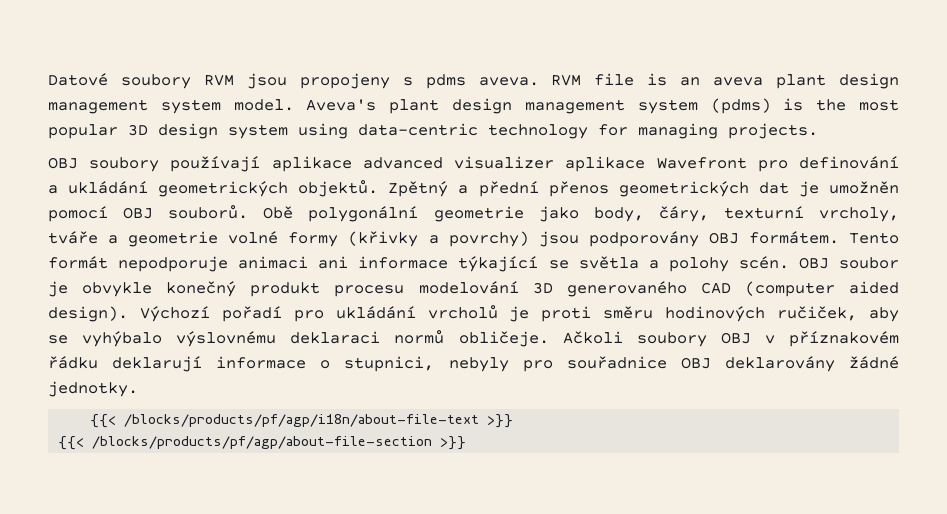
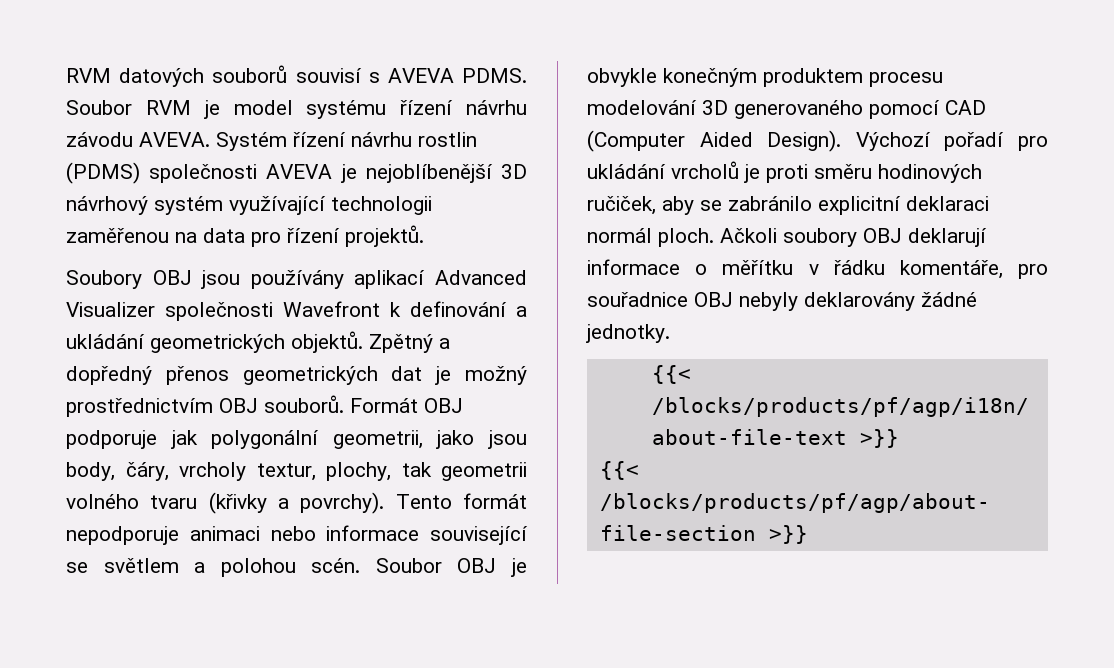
[48,73,900,89] [48,98,900,114] [48,123,818,139] [48,156,788,172] Datové soubory RVM jsou propojeny s pdms aveva. RVM file is an aveva plant design management system model. Aveva's plant design management system (pdms) is the most popular 3D design system using data-centric technology for managing projects. // OBJ soubory používají aplikace advanced visualizer aplikace Wavefront pro -> [66,65,527,87] [66,100,527,119] [66,132,477,151] [66,162,527,184] [66,196,432,215] [66,225,424,247] [66,270,527,289] [66,301,401,321] RVM datových souborů souvisí s AVEVA PDMS. Soubor RVM je model systému řízení návrhu závodu AVEVA. Systém řízení návrhu rostlin (PDMS) společnosti AVEVA je nejoblíbenější 3D návrhový systém využívající technologii zaměřenou na data pro řízení projektů. // Soubory OBJ jsou používány aplikací Advanced Visualizer společnosti Wavefront k
[478,181,539,197] přední -> [66,366,152,385] dopředný
[829,181,899,194] [48,205,900,222] [48,231,900,247] [48,256,900,272] [48,281,900,297] [48,306,128,322] umožněn pomocí OBJ souborů. Obě polygonální geometrie jako body, čáry, texturní vrcholy, tváře a geometrie volné formy (křivky a povrchy) jsou podporovány OBJ formátem. Tento formát nepodporuje animaci ani informace týkající se světla a polohy scén. OBJ soubor je obvykle konečný produkt procesu modelování 3D generovaného CAD (computer aided design). -> [465,366,527,385] [66,395,463,417] [66,430,527,449] [66,462,527,481] [66,492,527,514] [66,525,528,545] [66,558,527,577] [587,68,943,87] [587,100,986,119] [587,130,842,152] možný prostřednictvím OBJ souborů. Formát OBJ podporuje jak polygonální geometrii, jako jsou body, čáry, vrcholy textur, plochy, tak geometrii volného tvaru (křivky a povrchy). Tento formát nepodporuje animaci nebo informace související se světlem a polohou scén. Soubor OBJ je obvykle konečným produktem procesu modelování 3D generovaného pomocí CAD (Computer Aided Design).
[82,330,900,347] [48,356,509,372] vyhýbalo výslovnému deklaraci normů obličeje. Ačkoli soubory OBJ v příznakovém řádku deklarují informace o stupnici, nebyly -> [728,196,989,215] [587,228,987,247] [587,259,1003,279] zabránilo explicitní deklaraci normál ploch. Ačkoli soubory OBJ deklarují informace o měřítku v řádku komentáře,
(711, 363) none -> [739,292,798,311] nebyly

